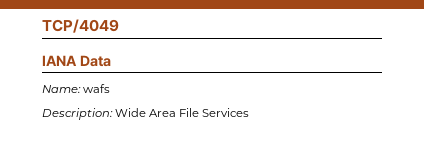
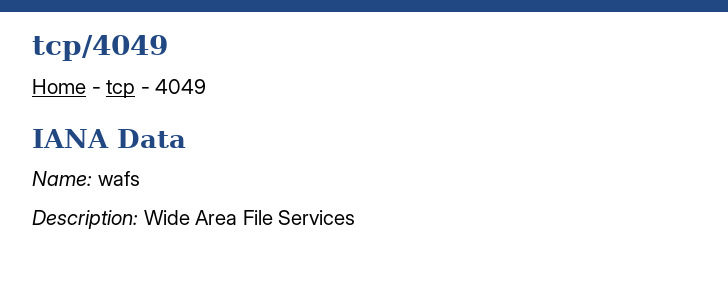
[42,19,119,33] TCP/4049 -> [32,35,168,61] [32,79,207,98] tcp/4049 // Home - tcp - 4049

